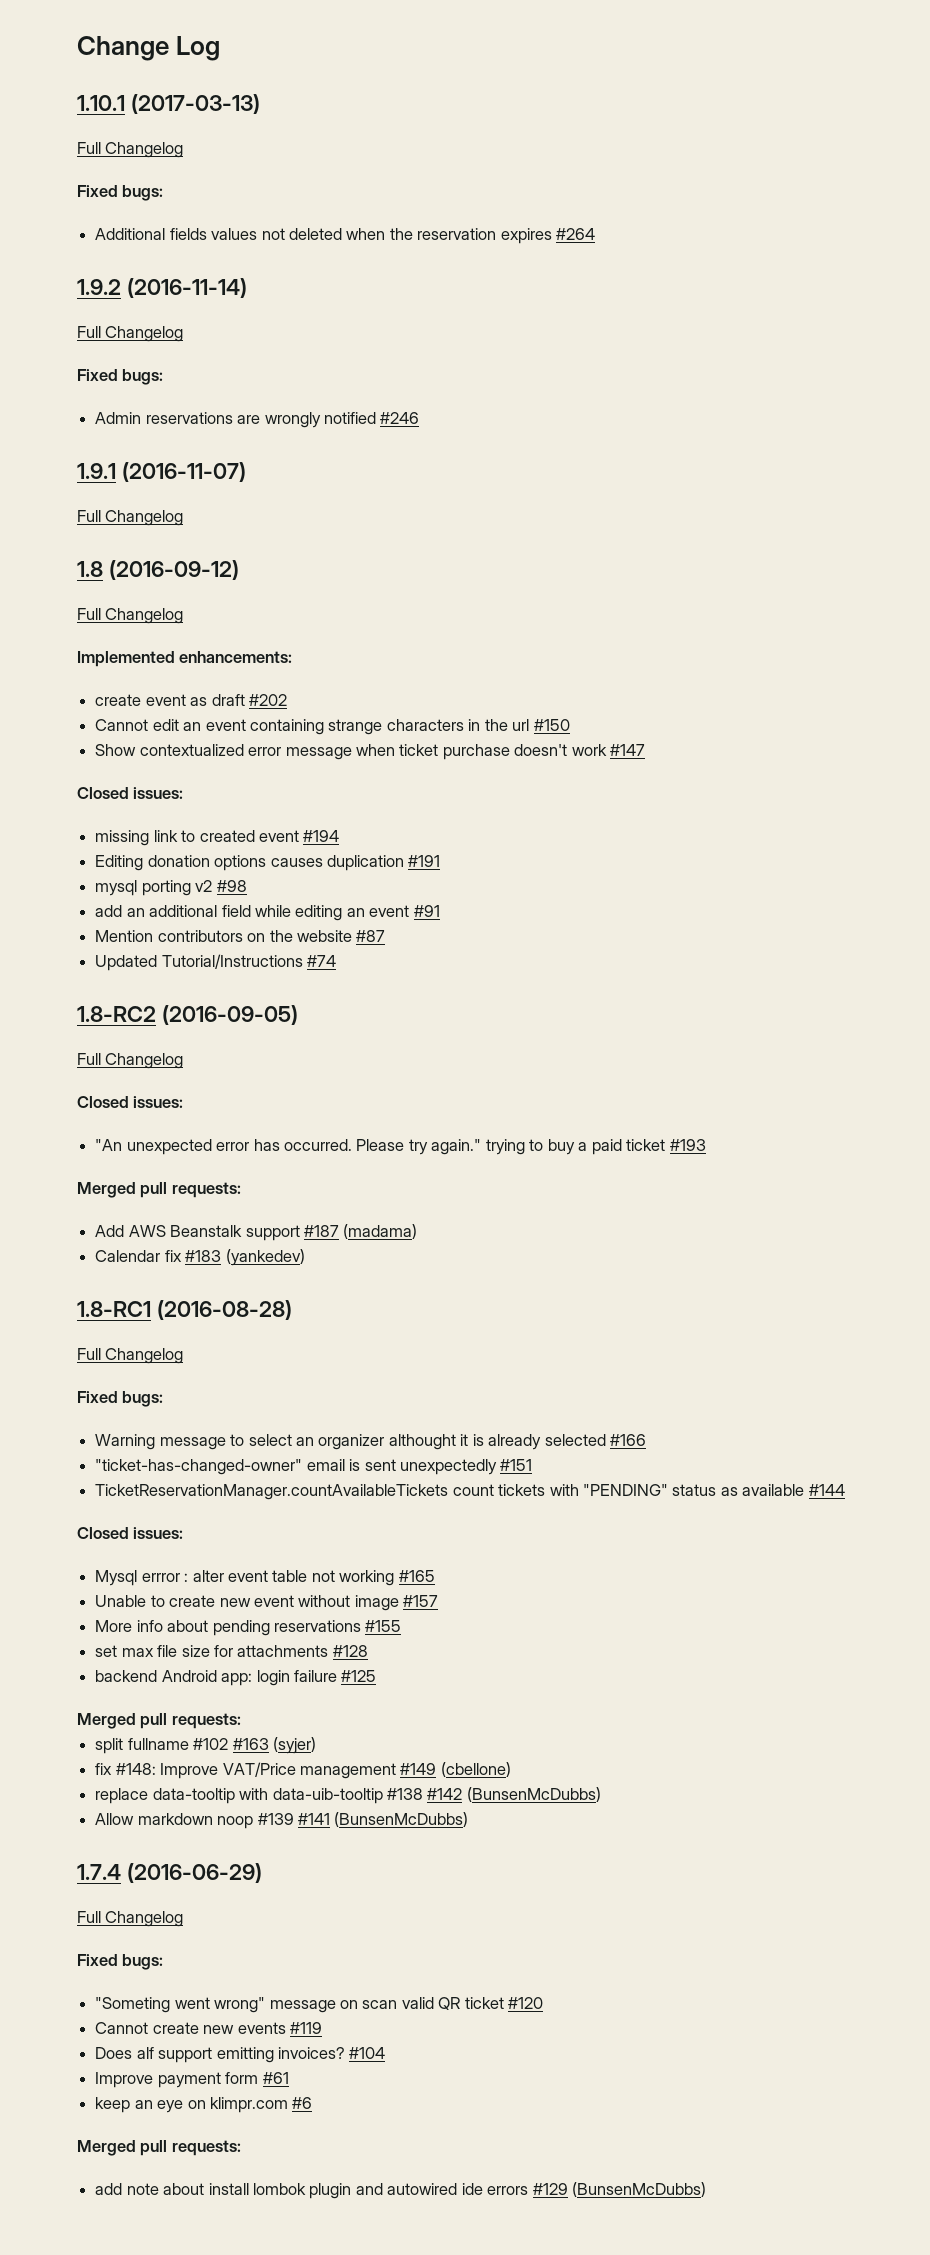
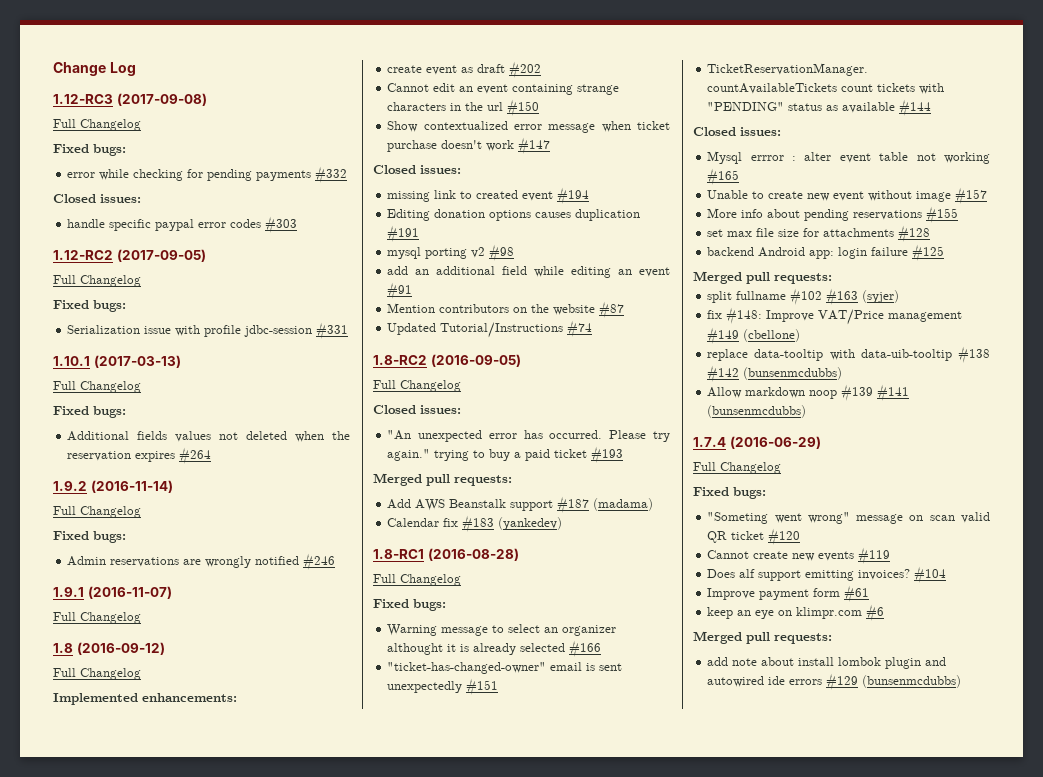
(221, 48) none -> [53,93,207,106] [53,119,141,131] [53,144,126,156] [67,166,348,183] [53,194,141,203] [67,216,298,233] [53,249,206,262] [53,275,141,287] [53,300,126,312] [67,322,349,339] // 1.12-RC3 (2017-09-08) // Full Changelog // Fixed bugs: // error while checking for pending payments #332 // Closed issues: // handle specific paypal error codes #303 // 1.12-RC2 (2017-09-05) // Full Changelog // Fixed bugs: // Serialization issue with profile jdbc-session #331
[466,1787,601,1802] (BunsenMcDubbs) -> [743,367,843,380] (bunsenmcdubbs)
[334,1812,469,1827] (BunsenMcDubbs) -> [707,405,807,418] (bunsenmcdubbs)
[572,2182,707,2197] (BunsenMcDubbs) -> [862,675,962,688] (bunsenmcdubbs)

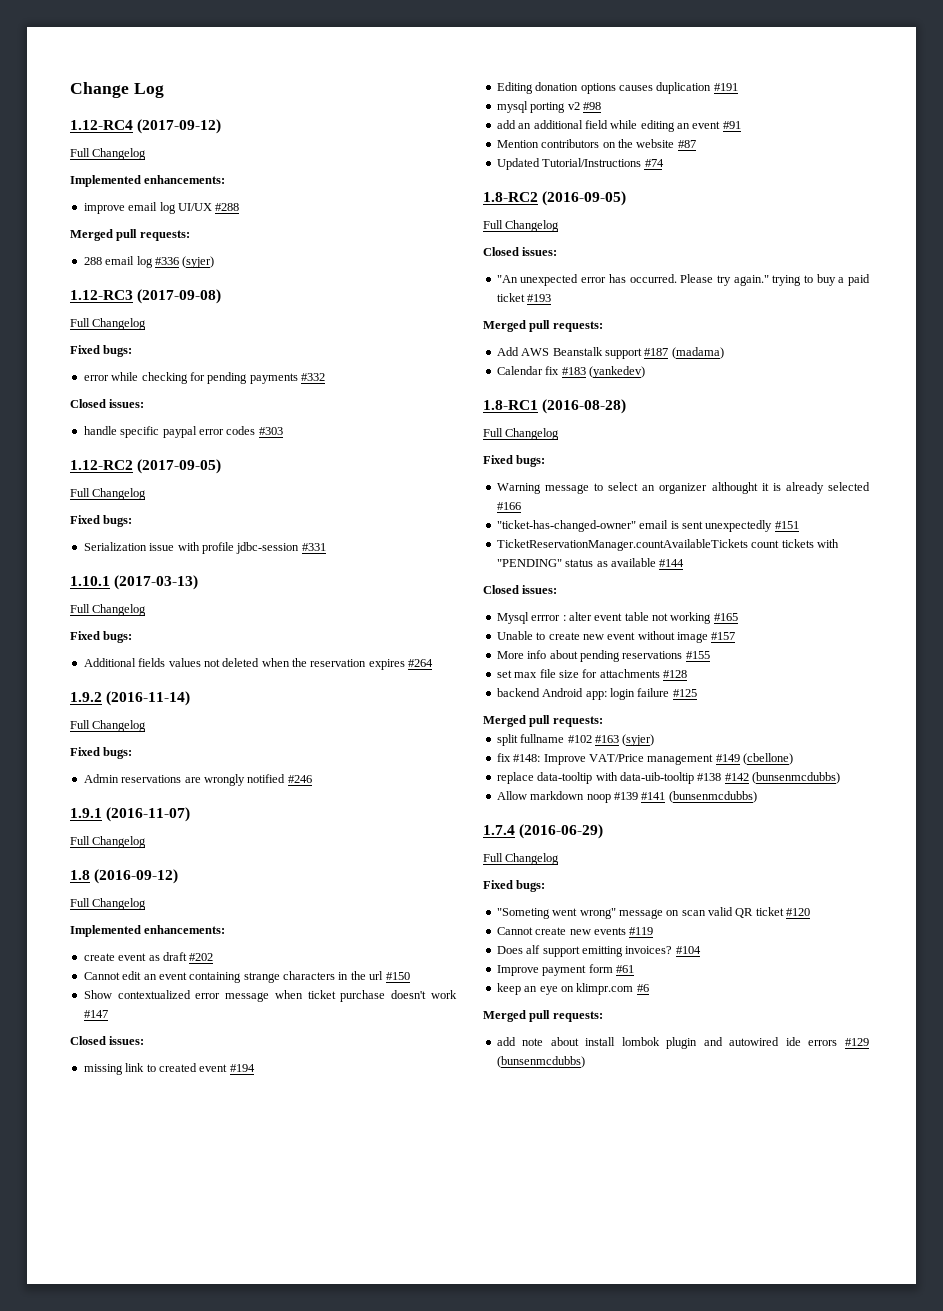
(136, 69) none -> [70,119,222,134] [70,148,147,160] [70,175,226,187] [83,202,240,214] [70,229,190,241] [83,256,215,268] // 1.12-RC4 (2017-09-12) // Full Changelog // Implemented enhancements: // improve email log UI/UX #288 // Merged pull requests: // 288 email log #336 (syjer)

